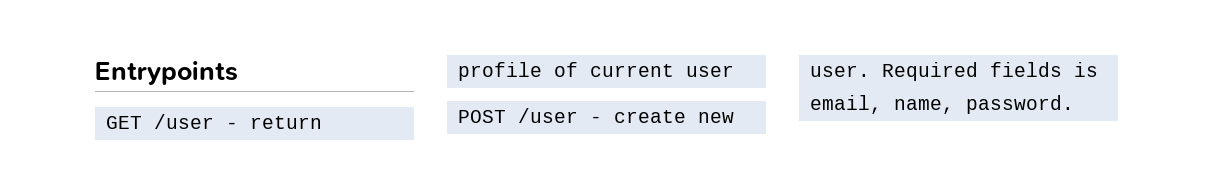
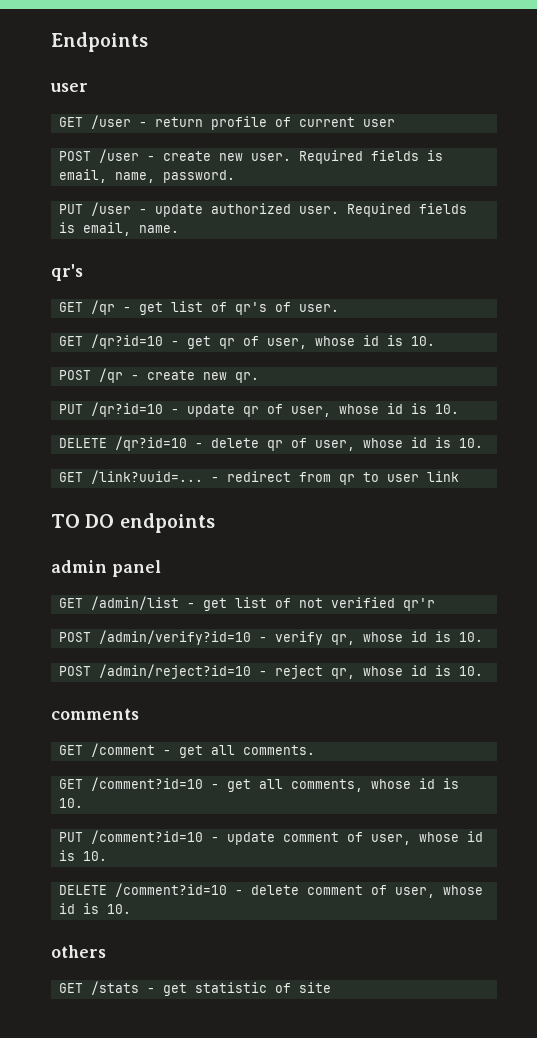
[95,61,238,85] Entrypoints -> [51,32,148,52] [50,83,88,92] Endpoints // user
(1075, 104) none -> [59,202,468,217] [59,222,180,236] [51,264,83,281] [59,300,340,315] [59,334,436,349] [59,368,260,383] [59,402,460,417] [59,436,484,451] [59,470,460,485] [51,513,215,533] [51,560,161,577] [59,596,436,611] [59,630,484,645] [59,664,484,679] [51,708,139,720] [59,743,316,758] [59,777,460,792] [59,798,84,808] [59,830,484,845] [59,850,108,861] [59,883,484,898] [59,903,132,914] [51,945,106,958] [59,981,332,996] // PUT /user - update authorized user. Required fields is email, name. // qr's // GET /qr - get list of qr's of user. // GET /qr?id=10 - get qr of user, whose id is 10. // POST /qr - create new qr. // PUT /qr?id=10 - update qr of user, whose id is 10. // DELETE /qr?id=10 - delete qr of user, whose id is 10. // GET /link?uuid=... - redirect from qr to user link // TO DO endpoints // admin panel // GET /admin/list - get list of not verified qr'r // POST /admin/verify?id=10 - verify qr, whose id is 10. // POST /admin/reject?id=10 - reject qr, whose id is 10. // comments // GET /comment - get all comments. // GET /comment?id=10 - get all comments, whose id is 10. // PUT /comment?id=10 - update comment of user, whose id is 10. // DELETE /comment?id=10 - delete comment of user, whose id is 10. // others // GET /stats - get statistic of site

